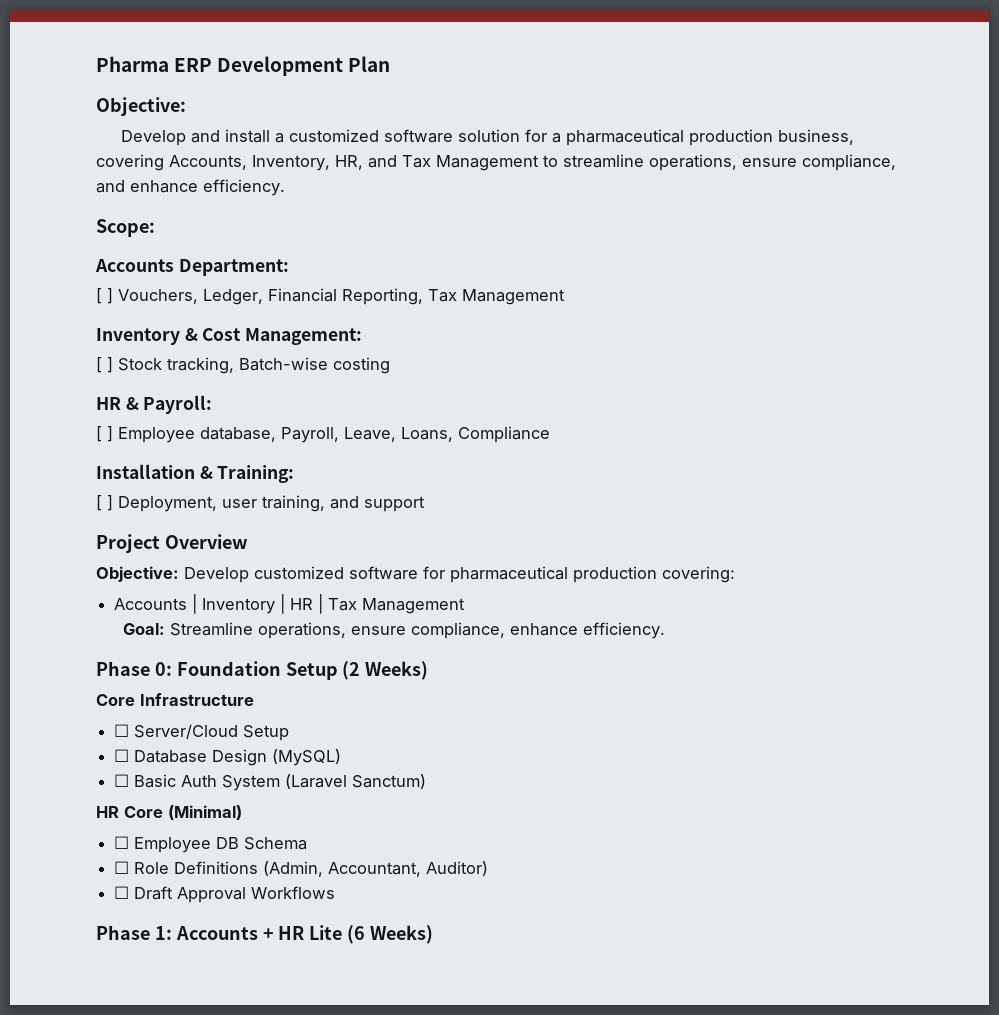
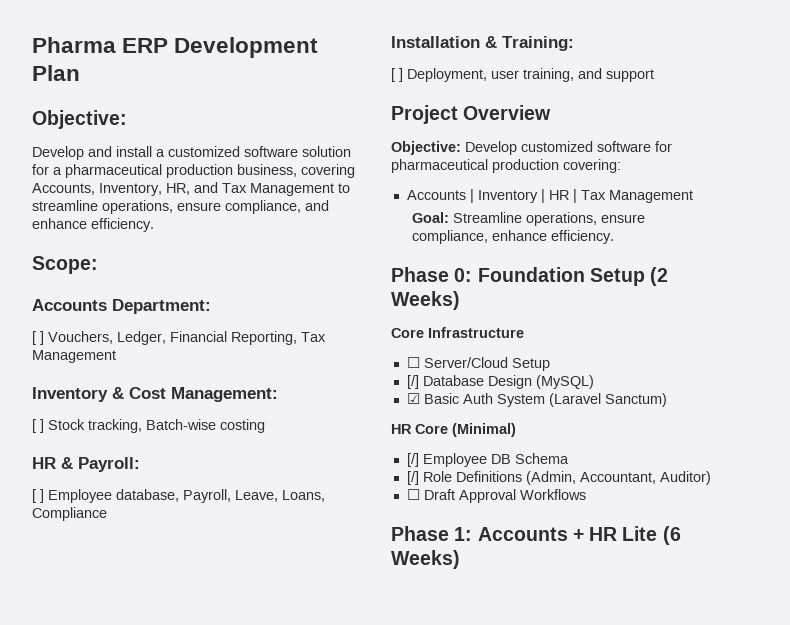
[114,749,130,762] ☐ -> [406,375,419,389] [/]
[114,774,130,787] ☐ -> [406,393,420,404] ☑
[114,836,130,849] ☐ -> [406,453,419,467] [/]
[114,861,130,874] ☐ -> [406,471,419,485] [/]

